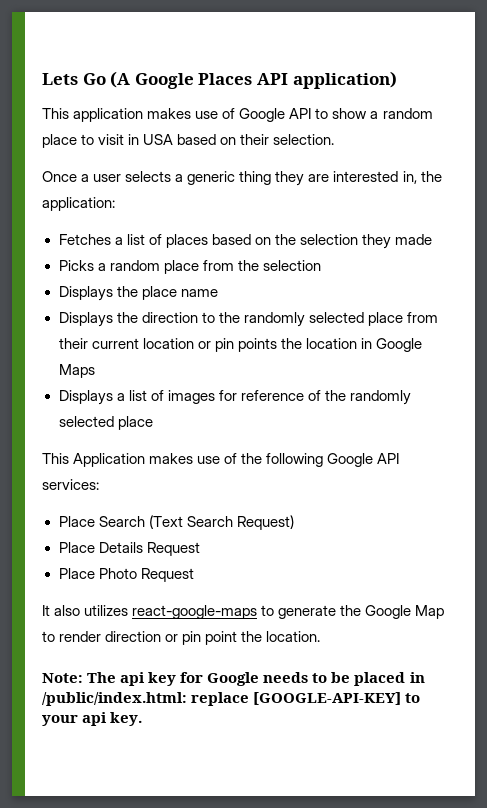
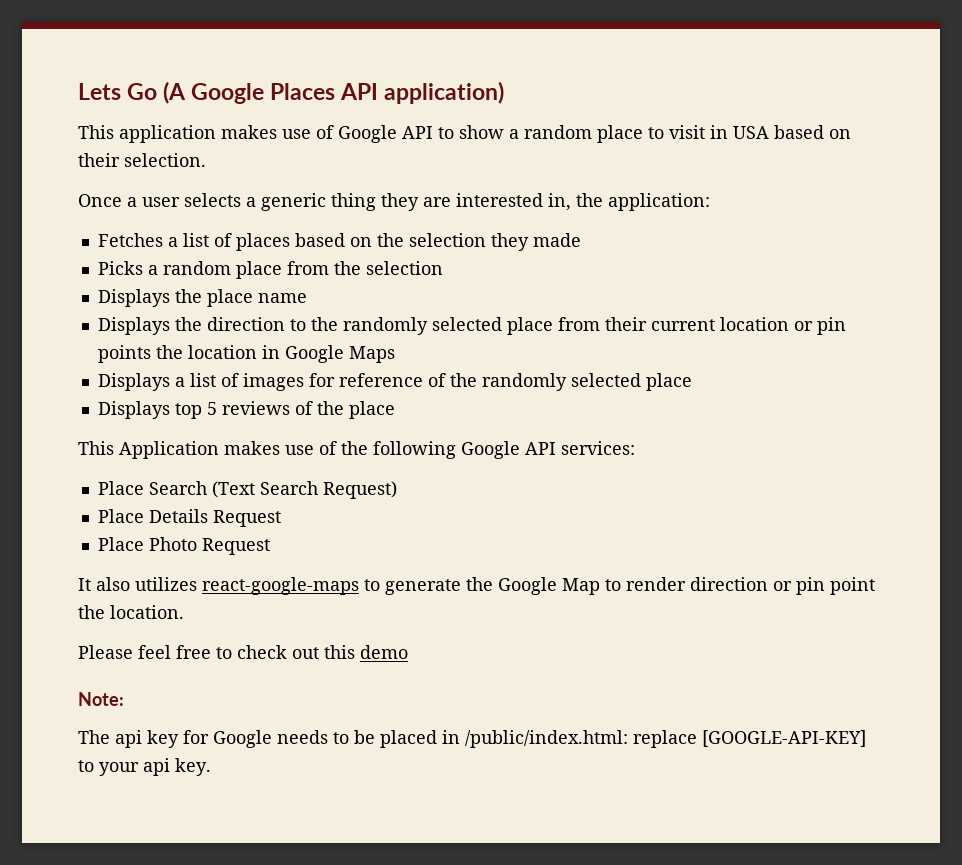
(153, 423) none -> [97,401,395,419] // Displays top 5 reviews of the place
(321, 636) none -> [78,645,408,659] // Please feel free to check out this demo
(83, 678) none -> (124, 699) //

